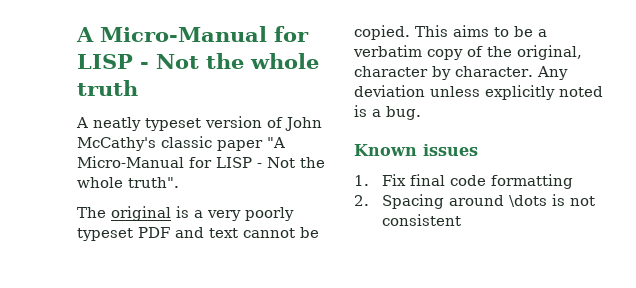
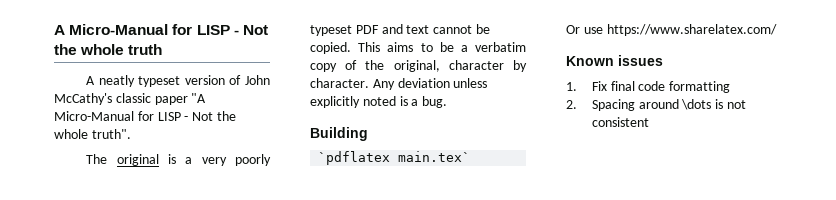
(421, 113) none -> [310,127,368,141] [318,151,471,165] [566,24,777,36] // Building // `pdflatex main.tex` // Or use https://www.sharelatex.com/

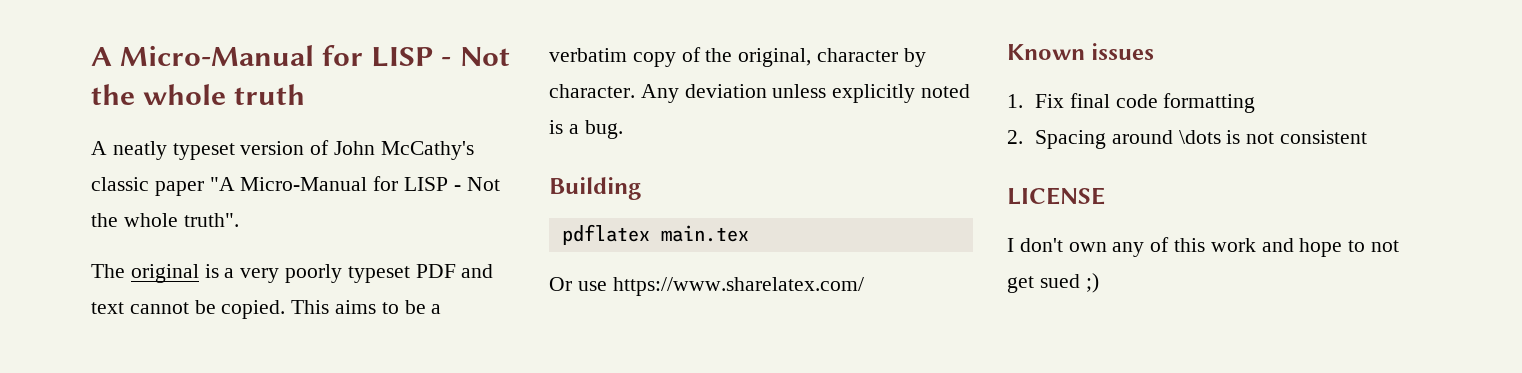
[318,151,471,165] `pdflatex main.tex` -> [561,224,749,245] pdflatex main.tex
(649, 122) none -> [1007,187,1105,205] [1007,237,1400,257] [1007,273,1099,293] // LICENSE // I don't own any of this work and hope to not get sued ;)

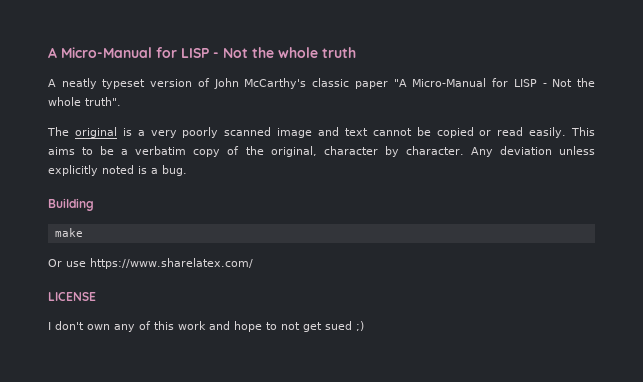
[380,141,474,160] McCathy's -> [244,78,307,89] McCarthy's
[347,264,456,283] typeset PDF -> [224,127,313,138] scanned image
[221,300,286,319] copied. -> [436,127,567,138] copied or read easily.
[561,224,749,245] pdflatex main.tex -> [54,228,83,237] make
[1007,43,1155,60] [1007,93,1256,113] [1007,130,1368,149] // Known issues // 1. Fix final code formatting // 2. Spacing around \dots is not consistent -> (253, 263) none

